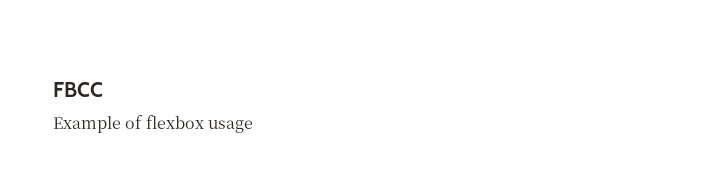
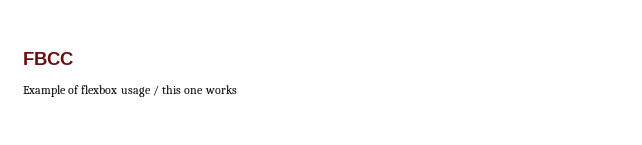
(253, 126) none -> [152,85,237,96] / this one works

